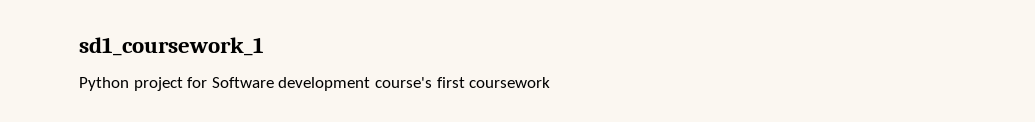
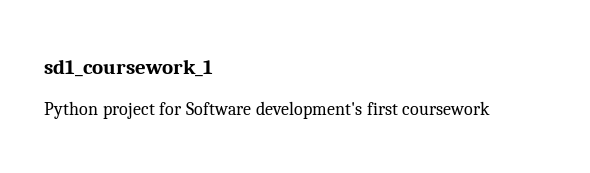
[278,77,432,91] development course's -> [255,101,362,119] development's

